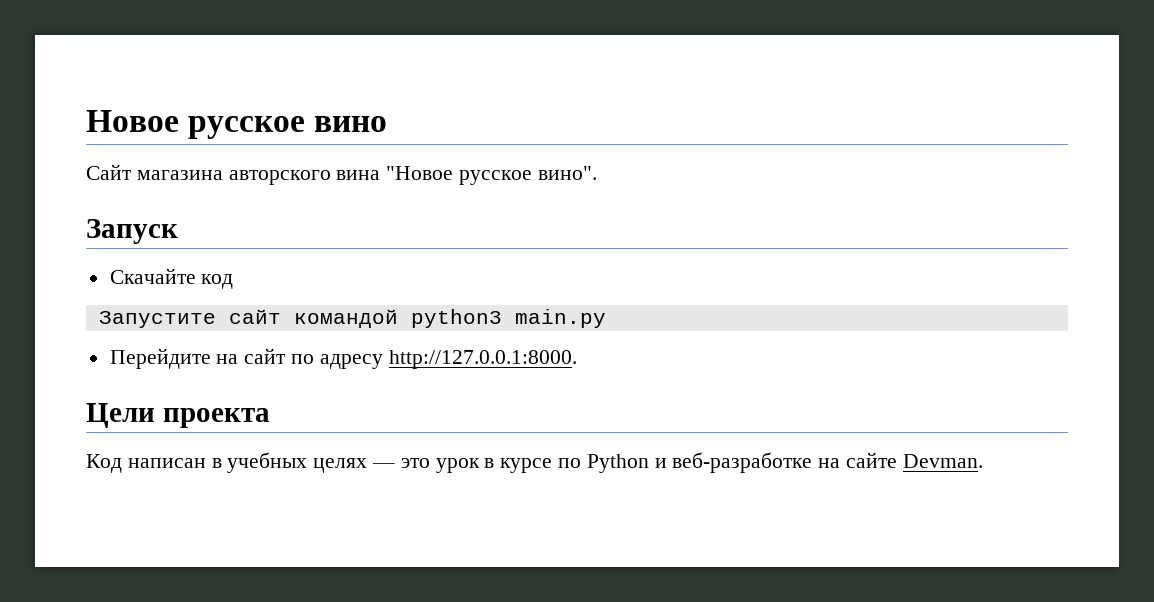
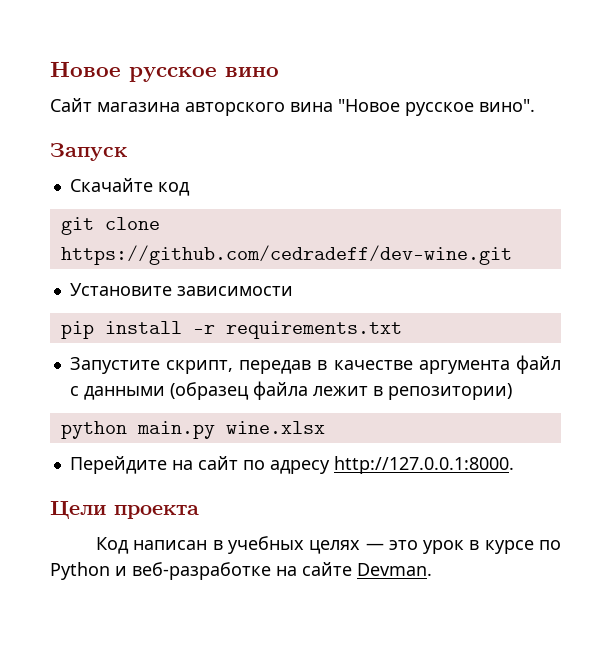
[98,309,502,328] Запустите сайт командой python3 -> [60,217,160,235] [60,245,512,265] [69,283,293,296] [60,321,402,339] [69,355,561,374] [69,381,512,400] [60,421,127,439] git clone https://github.com/cedradeff/dev-wine.git // Установите зависимости // pip install -r requirements.txt // Запустите скрипт, передав в качестве аргумента файл с данными (образец файла лежит в репозитории) // python
(606, 318) none -> [225,421,325,434] wine.xlsx

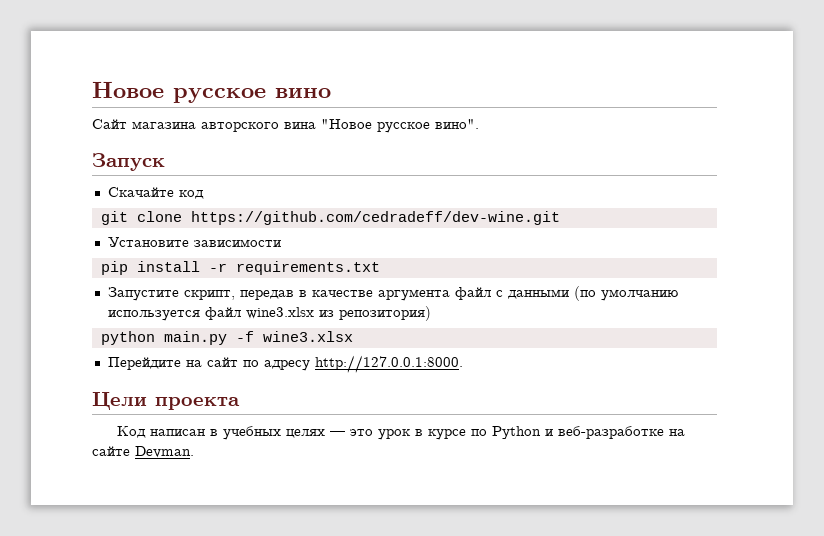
[169,381,512,400] (образец файла лежит в репозитории) -> [573,286,678,301] [107,306,431,321] (по умолчанию используется файл wine3.xlsx из репозитория)
[225,421,325,434] wine.xlsx -> [235,331,353,342] -f wine3.xlsx

